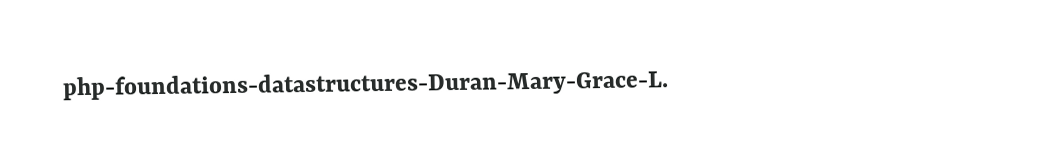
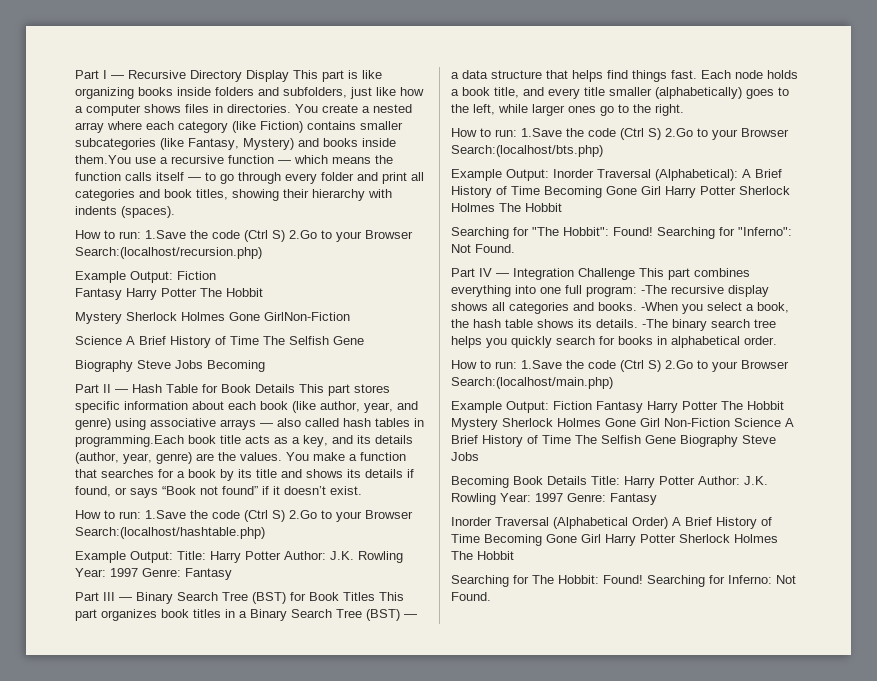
[62,69,669,101] php-foundations-datastructures-Duran-Mary-Grace-L. -> [75,70,382,82] [75,87,424,99] [75,104,412,116] [75,121,403,133] [75,138,396,150] [75,155,393,164] [75,172,424,184] [75,189,392,201] [75,206,175,218] [75,230,413,242] [75,247,262,259] [75,271,216,283] [75,288,263,300] [75,312,350,324] [75,336,364,348] [75,360,265,372] [75,384,390,396] [75,401,418,413] [75,418,424,430] [75,435,413,447] [75,452,406,464] [75,469,414,481] [75,486,362,498] [75,510,413,522] [75,527,265,539] [75,551,403,563] [75,568,232,580] [75,592,404,604] [75,609,417,621] [451,70,798,82] [451,87,789,99] [451,104,684,116] [451,128,789,140] [451,145,603,157] [451,169,782,181] [451,186,790,198] [451,203,562,212] [451,227,792,239] [451,244,515,253] [451,268,750,280] [451,285,769,297] [451,302,789,314] [451,319,776,331] [451,336,777,348] [451,360,789,372] [451,377,613,389] [451,401,784,413] [451,418,794,430] [451,435,776,447] [451,452,479,461] [451,476,768,488] [451,493,657,505] [451,517,772,529] [451,534,778,546] [451,551,514,560] [451,575,796,587] [451,592,491,601] Part I — Recursive Directory Display This part is like organizing books inside folders and subfolders, just like how a computer shows files in directories. You create a nested array where each category (like Fiction) contains smaller subcategories (like Fantasy, Mystery) and books inside them.You use a recursive function — which means the function calls itself — to go through every folder and print all categories and book titles, showing their hierarchy with indents (spaces). // How to run: 1.Save the code (Ctrl S) 2.Go to your Browser Search:(localhost/recursion.php) // Example Output: Fiction // Fantasy Harry Potter The Hobbit // Mystery Sherlock Holmes Gone GirlNon-Fiction // Science A Brief History of Time The Selfish Gene // Biography Steve Jobs Becoming // Part II — Hash Table for Book Details This part stores specific information about each book (like author, year, and genre) using associative arrays — also called hash tables in programming.Each book title acts as a key, and its details (author, year, genre) are the values. You make a function that searches for a book by its title and shows its details if found, or says “Book not found” if it doesn’t exist. // How to run: 1.Save the code (Ctrl S) 2.Go to your Browser Search:(localhost/hashtable.php) // Example Output: Title: Harry Potter Author: J.K. Rowling Year: 1997 Genre: Fantasy // Part III — Binary Search Tree (BST) for Book Titles This part organizes book titles in a Binary Search Tree (BST) — a data structure that helps find things fast. Each node holds a book title, and every title smaller (alphabetically) goes to the left, while larger ones go to the right. // How to run: 1.Save the code (Ctrl S) 2.Go to your Browser Search:(localhost/bts.php) // Example Output: Inorder Traversal (Alphabetical): A Brief History of Time Becoming Gone Girl Harry Potter Sherlock Holmes The Hobbit // Searching for "The Hobbit": Found! Searching for "Inferno": Not Found. // Part IV — Integration Challenge This part combines everything into one full program: -The recursive display shows all categories and books. -When you select a book, the hash table shows its details. -The binary search tree helps you quickly search for books in alphabetical order. // How to run: 1.Save the code (Ctrl S) 2.Go to your Browser Search:(localhost/main.php) // Example Output: Fiction Fantasy Harry Potter The Hobbit Mystery Sherlock Holmes Gone Girl Non-Fiction Science A Brief History of Time The Selfish Gene Biography Steve Jobs // Becoming Book Details Title: Harry Potter Author: J.K. Rowling Year: 1997 Genre: Fantasy // Inorder Traversal (Alphabetical Order) A Brief History of Time Becoming Gone Girl Harry Potter Sherlock Holmes The Hobbit // Searching for The Hobbit: Found! Searching for Inferno: Not Found.

